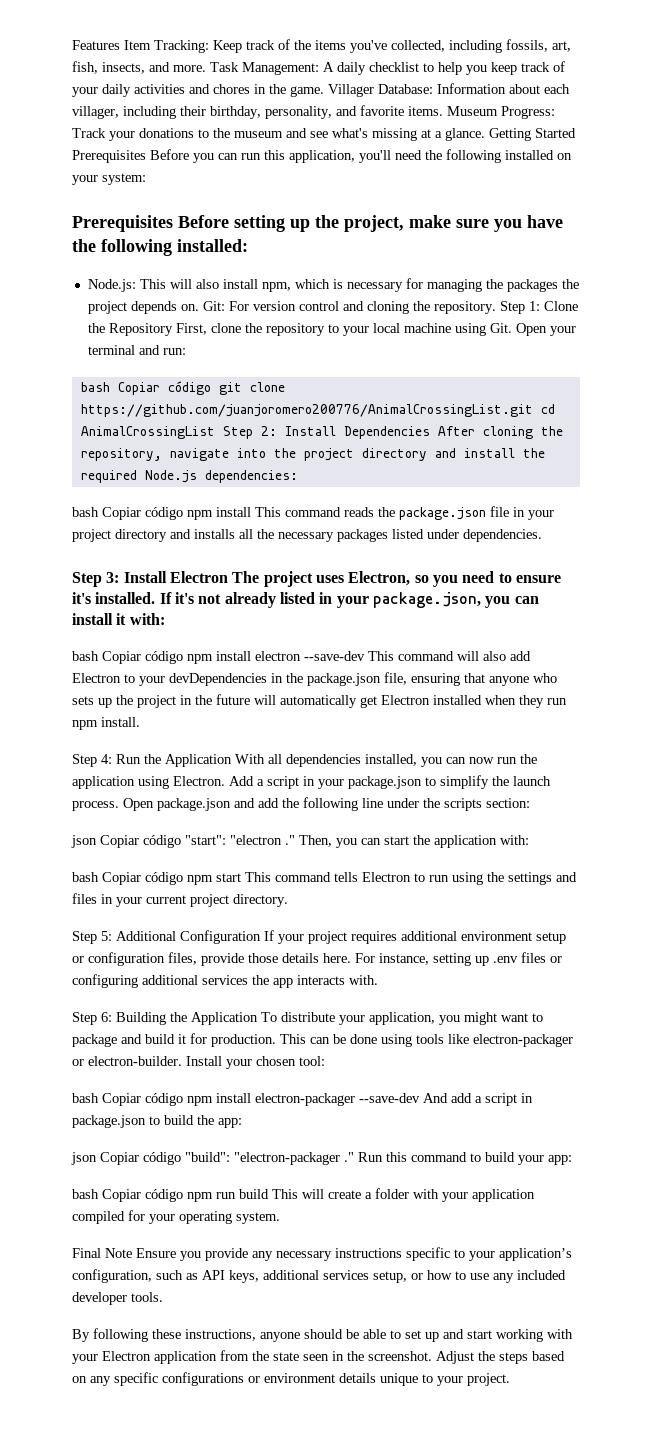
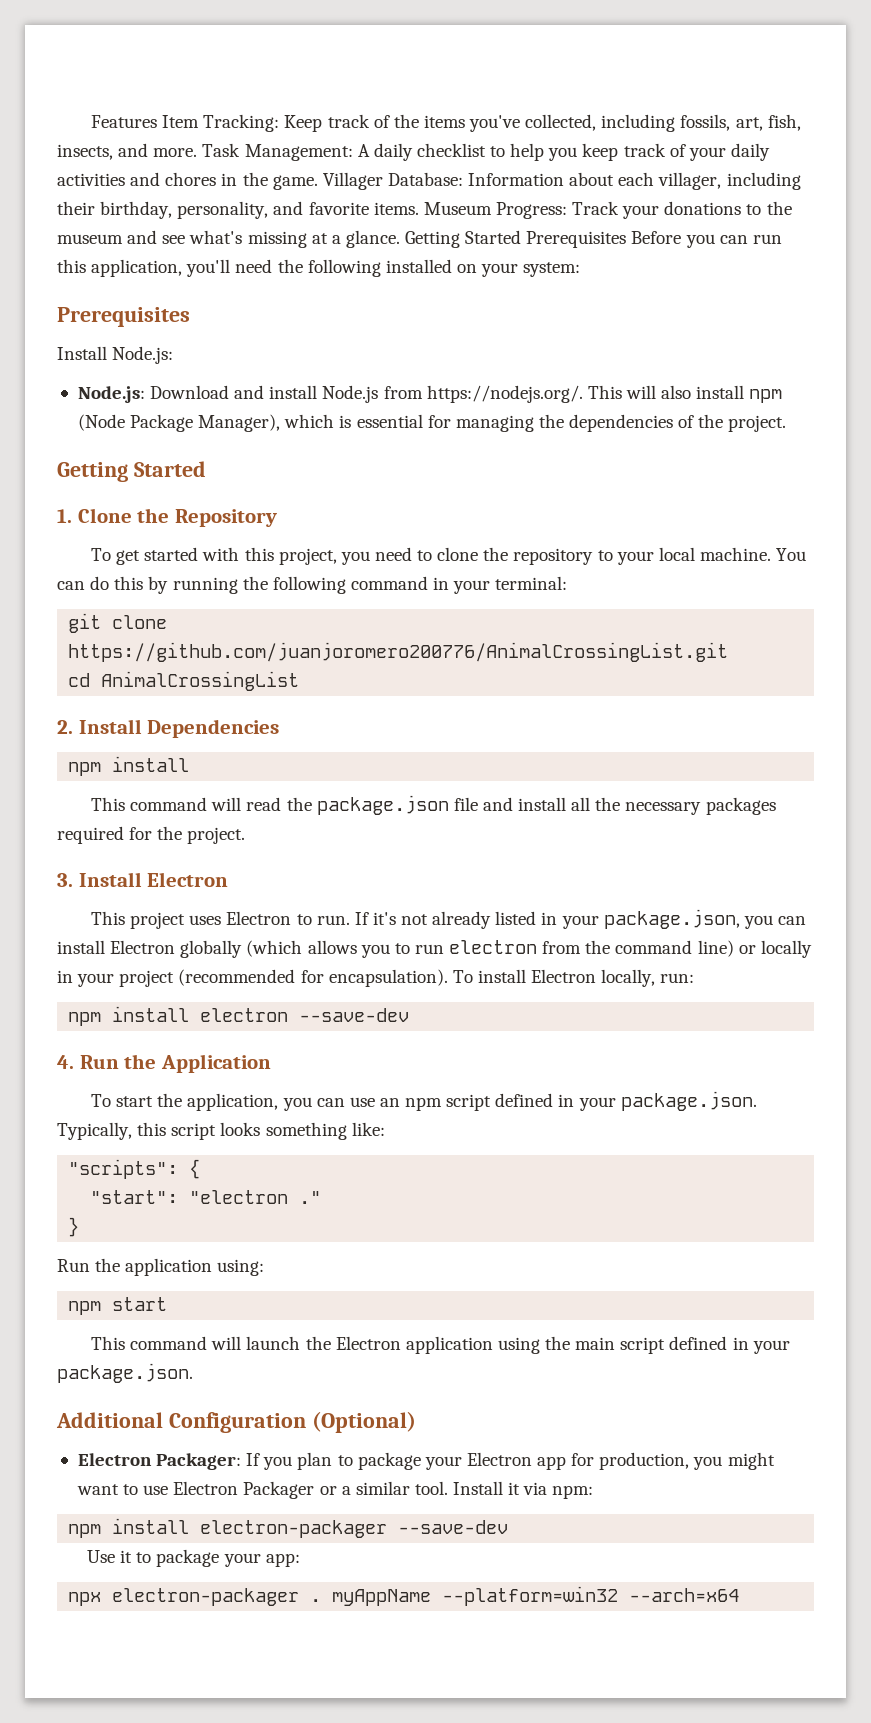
[178,215,563,232] [72,239,248,256] [87,279,291,292] Before setting up the project, make sure you have the following installed: // Node.js: This will also install npm, -> [57,346,174,364] [77,385,783,403] [77,414,281,432] // Install Node.js: // Node.js: Download and install Node.js from https://nodejs.org/. This will also install npm (Node Package Manager),
[346,282,403,292] necessary -> [356,414,423,428] essential
[506,279,579,292] [87,301,578,314] [87,323,207,336] packages the project depends on. Git: For version control and cloning the repository. Step 1: Clone the Repository First, -> [569,414,787,432] [57,461,206,482] [57,508,277,527] [90,547,433,565] dependencies of the project. // Getting Started // 1. Clone the Repository // To get started with this project, you need to
[403,323,576,336] [87,345,186,355] [80,381,211,395] machine using Git. Open your terminal and run: // bash Copiar código -> [699,547,807,561] [57,576,568,594] machine. You can do this by running the following command in your terminal: //
(533, 410) none -> (729, 652) //
[222,426,277,439] Step 2: -> [57,720,73,734] // 2.
[437,426,563,439] [80,448,545,461] [80,470,298,483] [72,507,374,520] After cloning the repository, navigate into the project directory and install the required Node.js dependencies: // bash Copiar código npm install This command reads -> [68,756,190,776] [90,797,282,811] // npm install // This command will read
[513,507,554,520] [72,529,542,542] [72,572,120,587] in your project directory and installs all the necessary packages listed under dependencies. // Step 3: -> [482,797,776,815] [57,826,246,844] [57,873,73,887] and install all the necessary packages required for the project. // 3.
[232,571,260,583] The -> [90,911,125,925] // This
[348,571,561,587] [72,592,156,604] Electron, so you need to ensure it's installed. -> [226,911,350,925] Electron to run.
[116,613,165,625] [72,651,531,664] [72,672,557,686] [72,694,567,708] [72,717,140,730] [72,754,537,767] [72,775,551,789] [72,797,530,811] [71,835,529,848] [72,872,577,885] [72,893,288,907] [72,930,566,944] [72,952,562,966] [72,974,378,988] [72,1012,543,1025] [72,1033,573,1047] [72,1056,325,1069] [72,1093,533,1106] [72,1115,242,1128] [71,1152,572,1165] [72,1188,535,1202] [72,1210,280,1224] [72,1247,572,1261] [72,1269,566,1283] [72,1292,163,1305] [72,1328,573,1342] [72,1350,565,1364] [72,1372,510,1386] it with: // bash Copiar código npm install electron --save-dev This command will also add Electron to your devDependencies in the package.json file, ensuring that anyone who sets up the project in the future will automatically get Electron installed when they run npm install. // Step 4: Run the Application With all dependencies installed, you can now run the application using Electron. Add a script in your package.json to simplify the launch process. Open package.json and add the following line under the scripts section: // json Copiar código "start": "electron ." Then, you can start the application with: // bash Copiar código npm start This command tells Electron to run using the settings and files in your current project directory. // Step 5: Additional Configuration If your project requires additional environment setup or configuration files, provide those details here. For instance, setting up .env files or configuring additional services the app interacts with. // Step 6: Building the Application To distribute your application, you might want to package and build it for production. This can be done using tools like electron-packager or electron-builder. Install your chosen tool: // bash Copiar código npm install electron-packager --save-dev And add a script in package.json to build the app: // json Copiar código "build": "electron-packager ." Run this command to build your app: // bash Copiar código npm run build This will create a folder with your application compiled for your operating system. // Final Note Ensure you provide any necessary instructions specific to your application’s configuration, such as API keys, additional services setup, or how to use any included developer tools. // By following these instructions, anyone should be able to set up and start working with your Electron application from the state seen in the screenshot. Adjust the steps based on any specific configurations or environment details unique to your project. -> [110,940,812,958] [57,969,695,987] [68,1006,410,1026] [57,1054,271,1073] [90,1091,757,1111] [57,1122,385,1140] [68,1159,201,1179] [90,1190,322,1204] [68,1217,80,1237] [57,1258,265,1276] [68,1297,168,1315] [90,1336,790,1354] [57,1363,193,1383] [56,1411,416,1433] [77,1452,775,1470] [76,1481,594,1499] [68,1518,509,1538] [87,1549,300,1567] [68,1586,740,1606] Electron globally (which allows you to run electron from the command line) or locally in your project (recommended for encapsulation). To install Electron locally, run: // npm install electron --save-dev // 4. Run the Application // To start the application, you can use an npm script defined in your package.json. Typically, this script looks something like: // "scripts": { // "start": "electron ." // } // Run the application using: // npm start // This command will launch the Electron application using the main script defined in your package.json. // Additional Configuration (Optional) // Electron Packager: If you plan to package your Electron app for production, you might want to use Electron Packager or a similar tool. Install it via npm: // npm install electron-packager --save-dev // Use it to package your app: // npx electron-packager . myAppName --platform=win32 --arch=x64

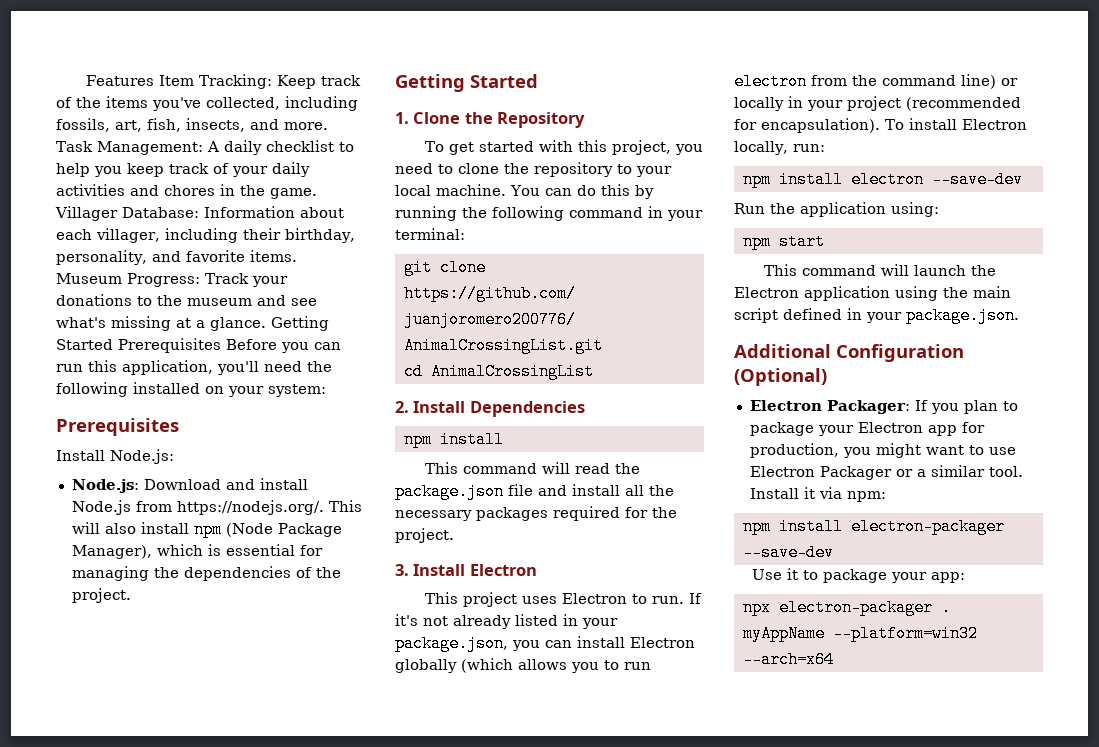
[57,1054,271,1073] [90,1091,757,1111] [57,1122,385,1140] [68,1159,201,1179] [90,1190,322,1204] [68,1217,80,1237] // 4. Run the Application // To start the application, you can use an npm script defined in your package.json. Typically, this script looks something like: // "scripts": { // "start": "electron ." // } -> (1023, 179) none

